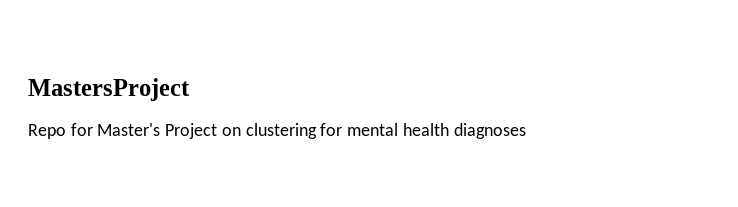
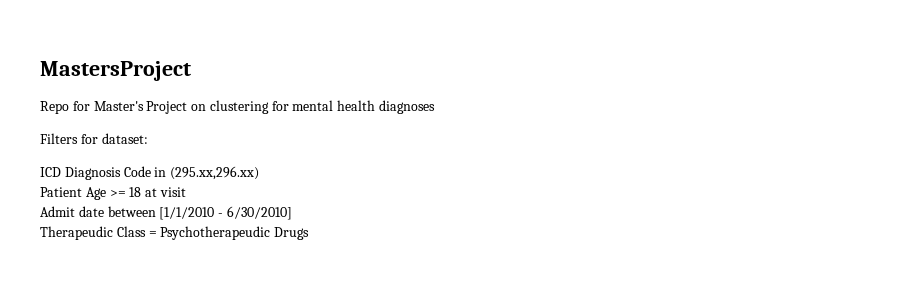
(526, 131) none -> [40,133,148,144] [40,166,260,180] [40,187,186,200] [40,206,292,220] [40,226,310,240] // Filters for dataset: // ICD Diagnosis Code in (295.xx,296.xx) // Patient Age >= 18 at visit // Admit date between [1/1/2010 - 6/30/2010] // Therapeudic Class = Psychotherapeudic Drugs

